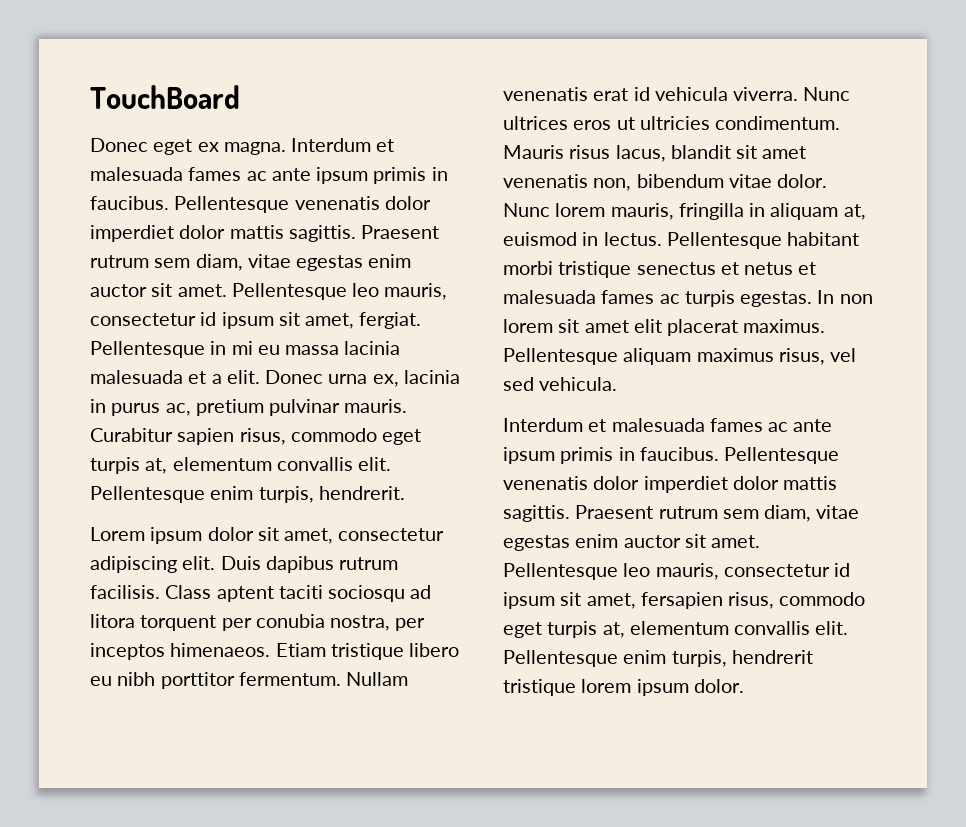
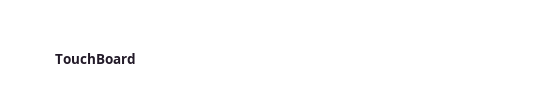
[90,138,395,155] [90,167,448,184] [90,196,431,213] [90,225,440,242] [90,254,412,271] [90,283,448,300] [90,312,422,329] [90,341,401,358] [90,370,460,387] [90,399,408,416] [90,428,422,445] [90,457,392,474] [90,486,405,503] [90,527,445,544] [90,556,399,573] [90,585,432,602] [90,614,426,631] [90,643,460,660] [90,672,409,689] [503,87,851,101] [503,116,841,130] [503,145,807,162] [503,174,828,191] [503,203,866,220] [503,232,860,249] [503,261,817,278] [503,290,873,307] [503,319,826,336] [503,348,857,365] [503,377,618,391] [503,418,833,432] [503,447,840,464] [503,476,838,493] [503,505,860,522] [503,534,761,551] [503,563,851,580] [503,592,866,609] [503,621,849,638] [503,650,813,667] [503,679,744,696] // Donec eget ex magna. Interdum et malesuada fames ac ante ipsum primis in faucibus. Pellentesque venenatis dolor imperdiet dolor mattis sagittis. Praesent rutrum sem diam, vitae egestas enim auctor sit amet. Pellentesque leo mauris, consectetur id ipsum sit amet, fergiat. Pellentesque in mi eu massa lacinia malesuada et a elit. Donec urna ex, lacinia in purus ac, pretium pulvinar mauris. Curabitur sapien risus, commodo eget turpis at, elementum convallis elit. Pellentesque enim turpis, hendrerit. // Lorem ipsum dolor sit amet, consectetur adipiscing elit. Duis dapibus rutrum facilisis. Class aptent taciti sociosqu ad litora torquent per conubia nostra, per inceptos himenaeos. Etiam tristique libero eu nibh porttitor fermentum. Nullam venenatis erat id vehicula viverra. Nunc ultrices eros ut ultricies condimentum. Mauris risus lacus, blandit sit amet venenatis non, bibendum vitae dolor. Nunc lorem mauris, fringilla in aliquam at, euismod in lectus. Pellentesque habitant morbi tristique senectus et netus et malesuada fames ac turpis egestas. In non lorem sit amet elit placerat maximus. Pellentesque aliquam maximus risus, vel sed vehicula. // Interdum et malesuada fames ac ante ipsum primis in faucibus. Pellentesque venenatis dolor imperdiet dolor mattis sagittis. Praesent rutrum sem diam, vitae egestas enim auctor sit amet. Pellentesque leo mauris, consectetur id ipsum sit amet, fersapien risus, commodo eget turpis at, elementum convallis elit. Pellentesque enim turpis, hendrerit tristique lorem ipsum dolor. -> (136, 58) none

